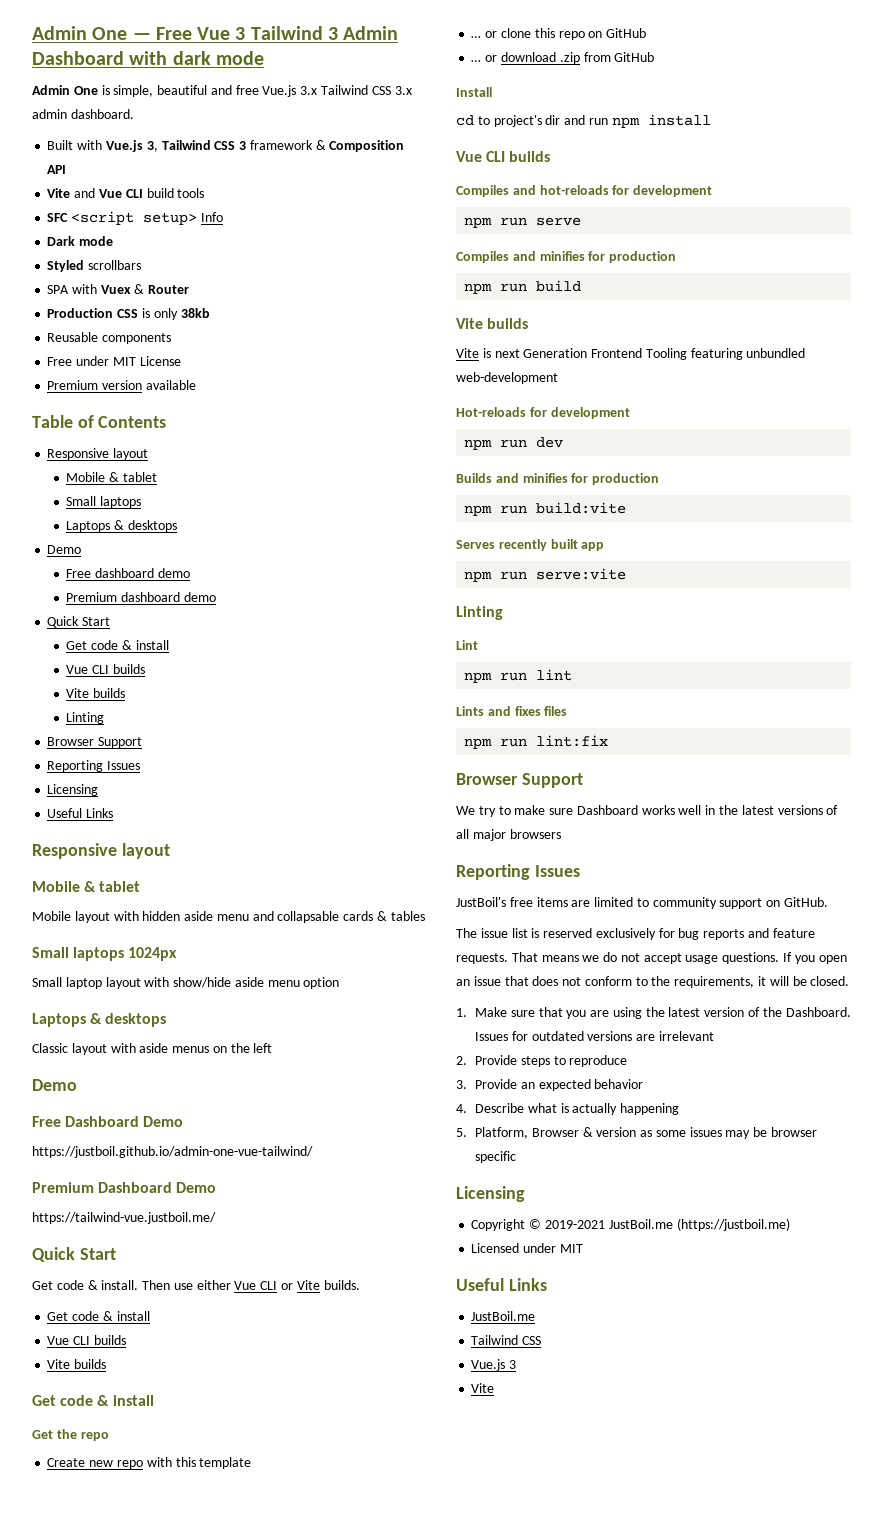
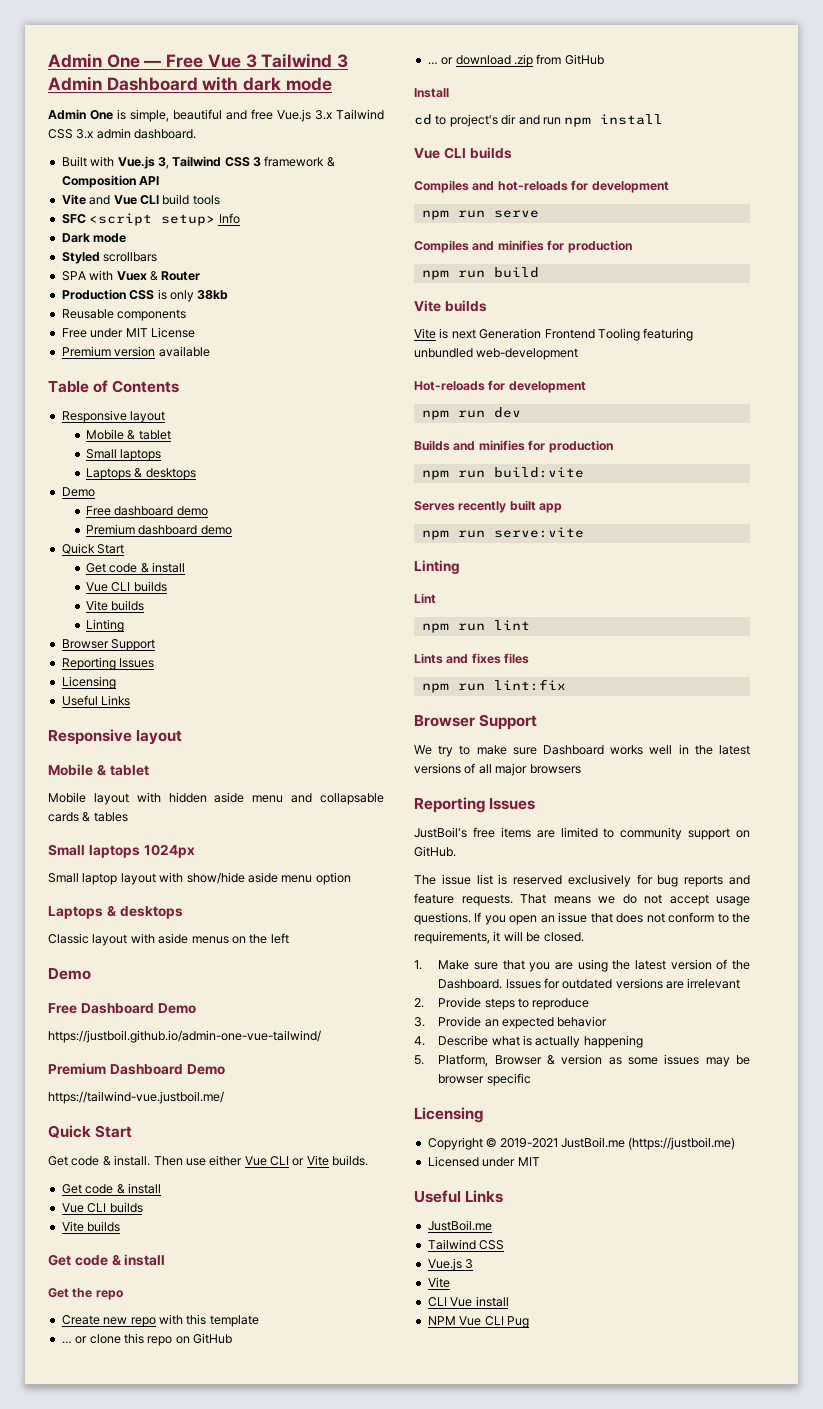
(495, 1388) none -> [427,1296,509,1307] [427,1316,529,1328] // CLI Vue install // NPM Vue CLI Pug

